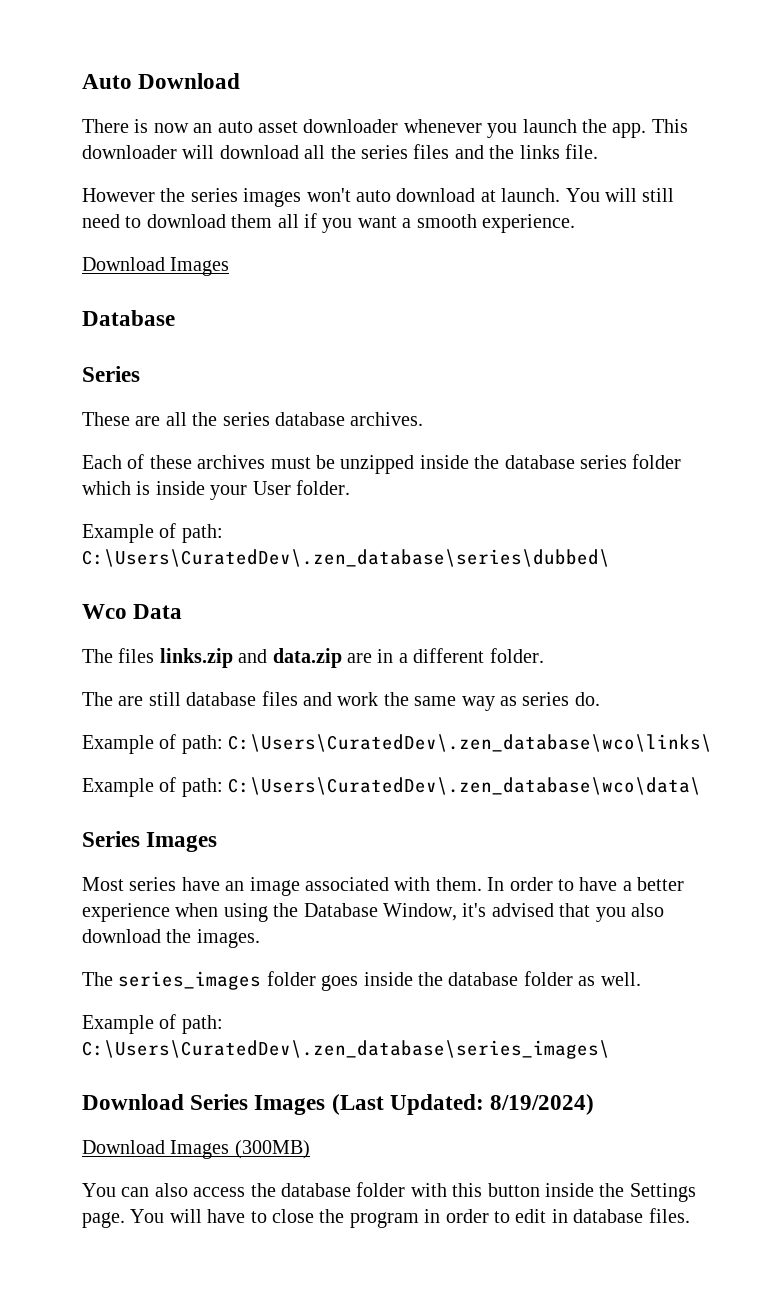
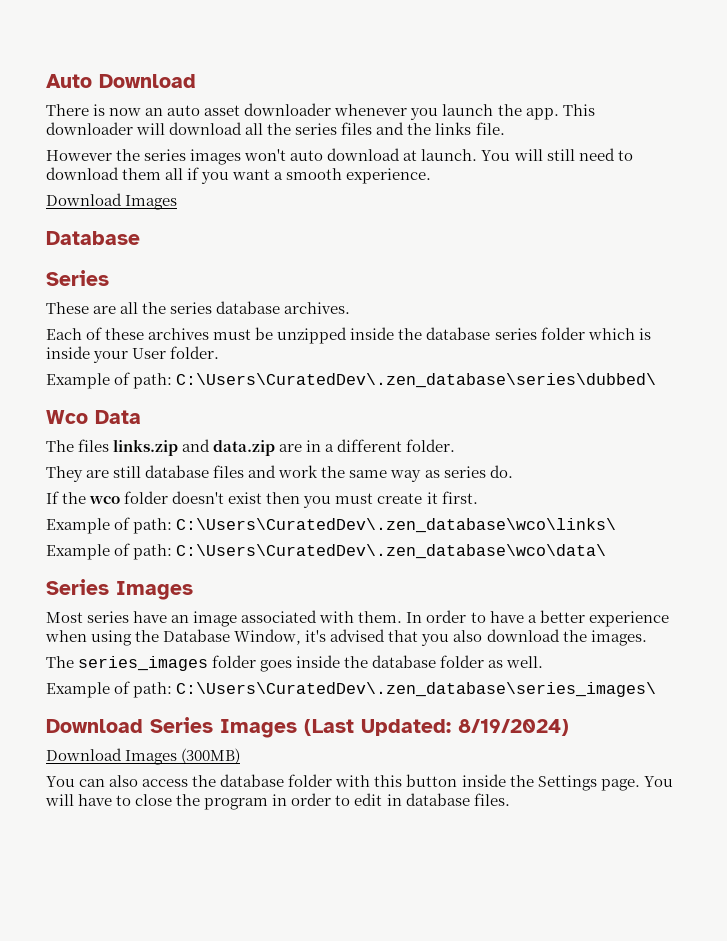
[82,692,113,706] The -> [46,466,83,482] They
(600, 699) none -> [46,491,478,508] // If the wco folder doesn't exist then you must create it first.

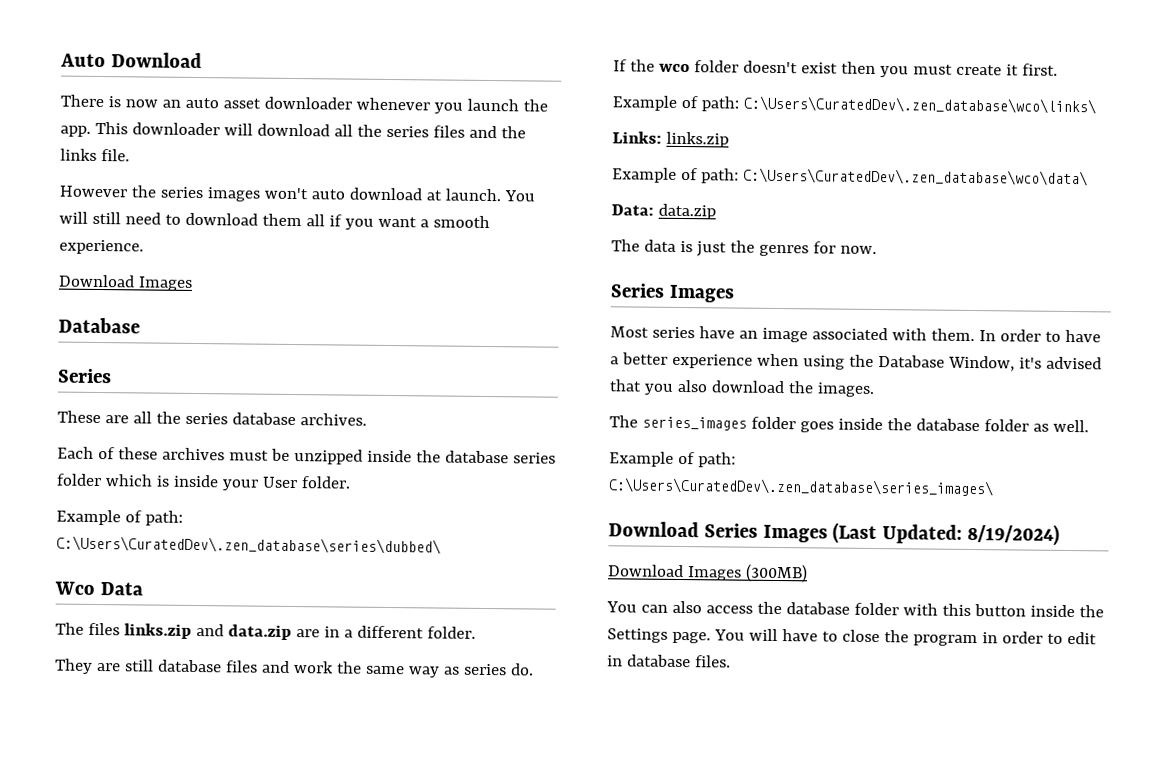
(617, 525) none -> [612,131,729,148] // Links: links.zip
(607, 551) none -> [611,203,716,220] [611,239,877,257] // Data: data.zip // The data is just the genres for now.

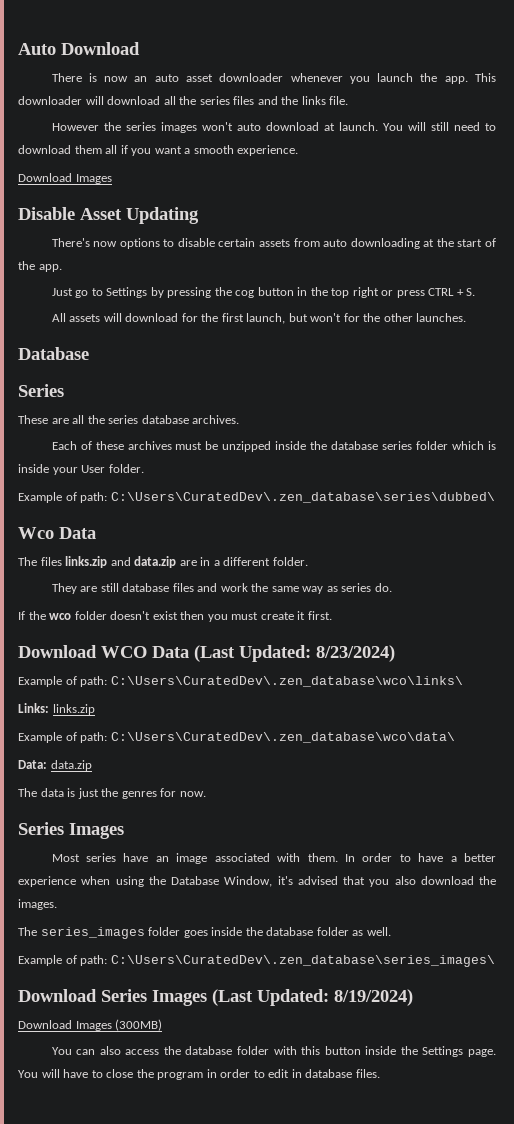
(193, 283) none -> [18,207,199,224] [51,238,497,249] [18,261,62,272] [51,287,476,298] [51,313,467,324] // Disable Asset Updating // There's now options to disable certain assets from auto downloading at the start of the app. // Just go to Settings by pressing the cog button in the top right or press CTRL + S. // All assets will download for the first launch, but won't for the other launches.
(1058, 69) none -> [18,645,395,662] // Download WCO Data (Last Updated: 8/23/2024)

